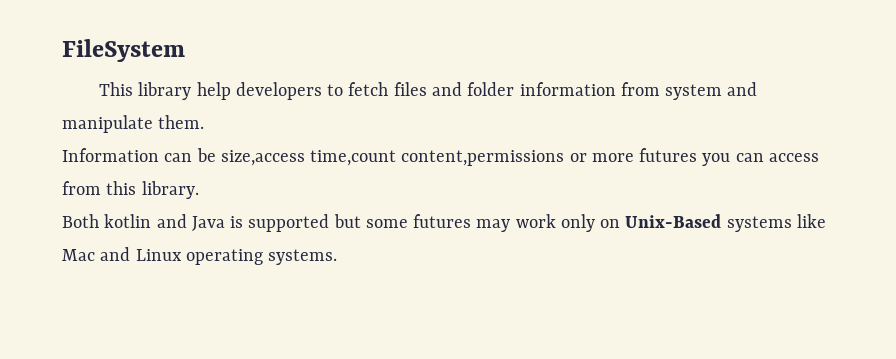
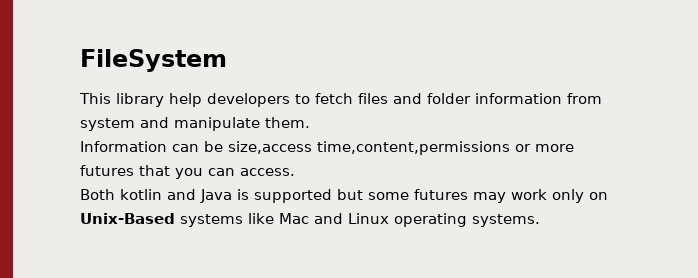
[310,150,565,166] time,count content,permissions -> [317,141,510,155] time,content,permissions
(698, 155) none -> [139,165,170,176] that
[768,153,819,162] [62,181,199,199] access from this library. -> [240,168,295,176] access.

